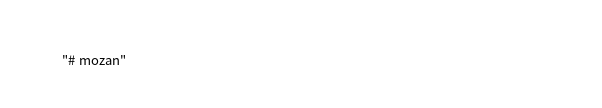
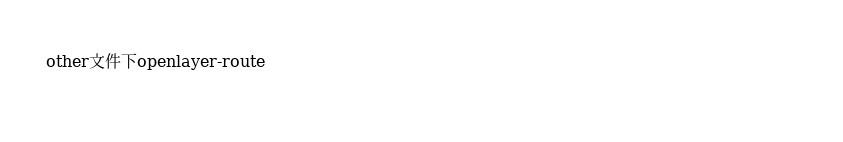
[62,55,126,65] "# mozan" -> [46,53,265,70] other文件下openlayer-route

